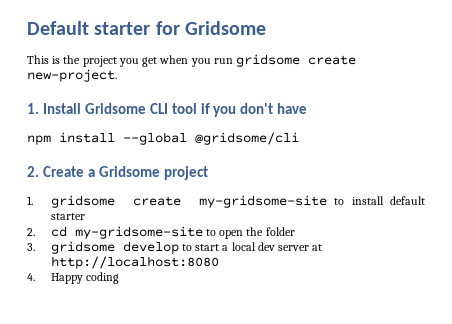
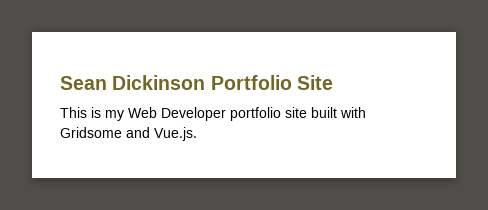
[27,21,266,35] [27,54,357,67] [27,69,117,82] [27,103,308,117] [27,132,299,145] [27,166,208,180] [27,195,426,208] [50,213,85,220] [27,226,295,239] [27,241,323,254] [50,256,219,269] [27,272,119,284] Default starter for Gridsome // This is the project you get when you run gridsome create new-project. // 1. Install Gridsome CLI tool if you don't have // npm install --global @gridsome/cli // 2. Create a Gridsome project // 1. gridsome create my-gridsome-site to install default starter // 2. cd my-gridsome-site to open the folder // 3. gridsome develop to start a local dev server at http://localhost:8080 // 4. Happy coding -> [60,75,333,90] [60,107,366,121] [60,127,197,141] Sean Dickinson Portfolio Site // This is my Web Developer portfolio site built with Gridsome and Vue.js.

